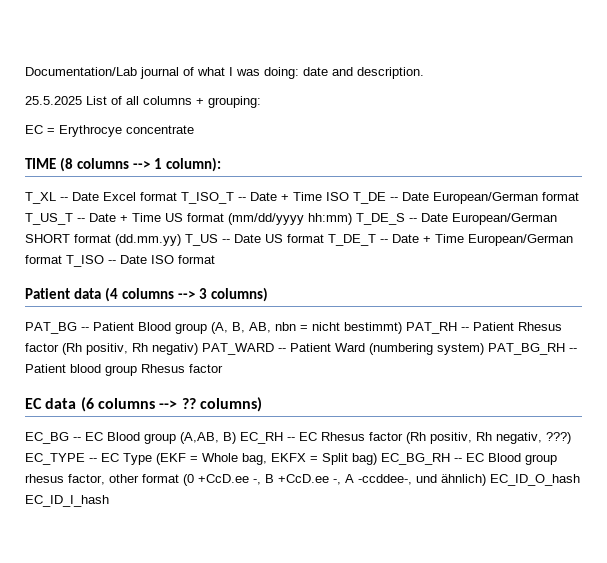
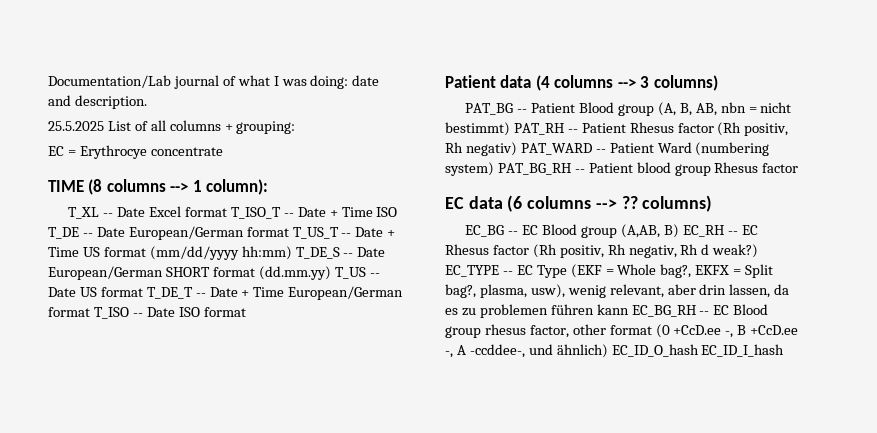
[546,432,571,444] ???) -> [680,244,759,258] Rh d weak?)
[242,453,267,465] bag, -> [660,264,692,278] bag?,
[352,453,377,465] bag) -> [445,284,790,298] [445,304,629,318] bag?, plasma, usw), wenig relevant, aber drin lassen, da es zu problemen führen kann

